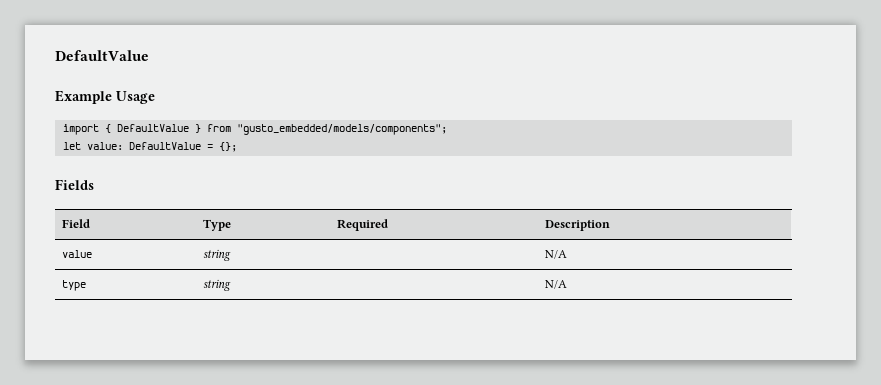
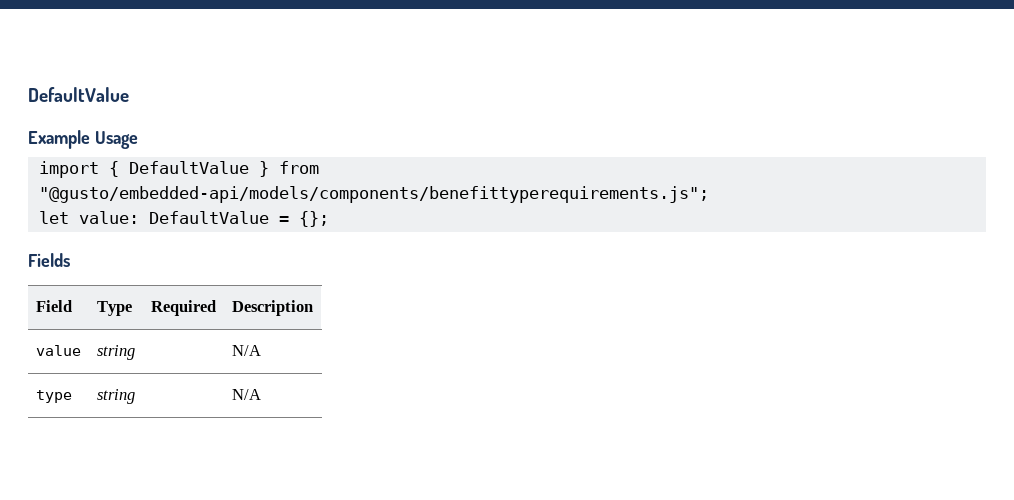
[236,124,447,135] "gusto_embedded/models/components"; -> [39,186,710,203] "@gusto/embedded-api/models/components/benefittyperequirements.js";

